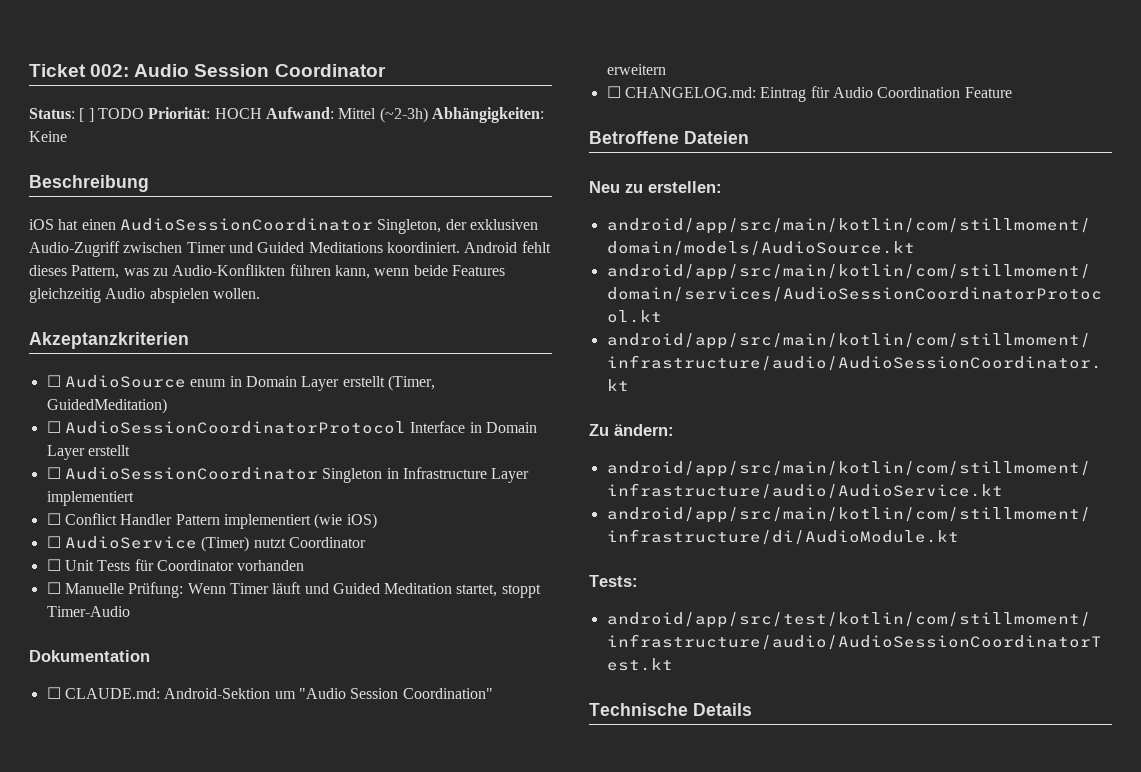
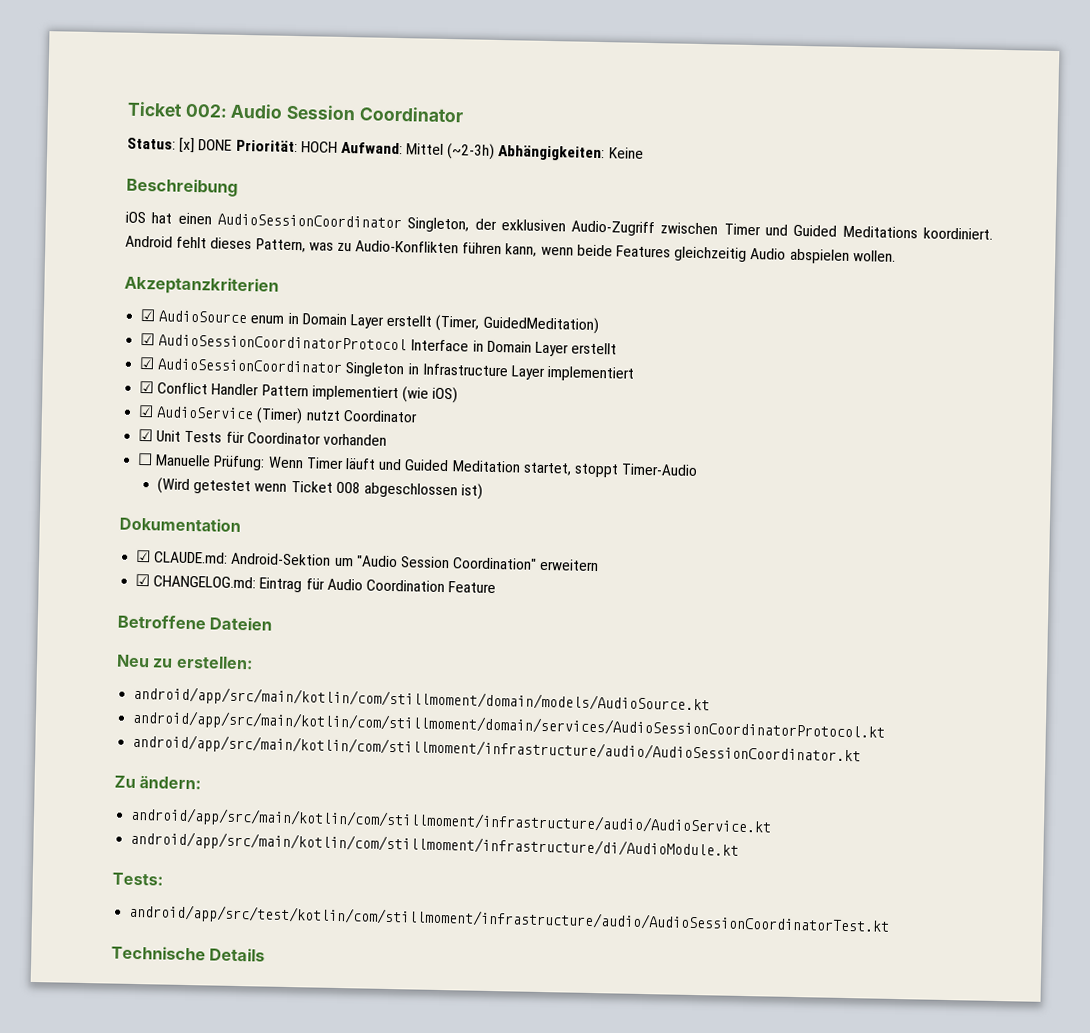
[79,108,144,122] [ ] TODO -> [179,137,233,154] [x] DONE
[46,375,61,387] ☐ -> [140,308,157,322] ☑
[46,421,61,433] ☐ -> [140,332,156,346] ☑
[46,467,61,479] ☐ -> [139,356,156,370] ☑
[46,513,61,525] ☐ -> [139,380,155,394] ☑
[46,536,61,548] ☐ -> [138,404,155,418] ☑
[46,559,61,571] ☐ -> [138,428,154,442] ☑
(130, 611) none -> [157,477,484,500] // (Wird getestet wenn Ticket 008 abgeschlossen ist)
[46,687,61,699] ☐ -> [136,549,152,563] ☑
[606,86,621,98] ☐ -> [135,573,151,587] ☑

